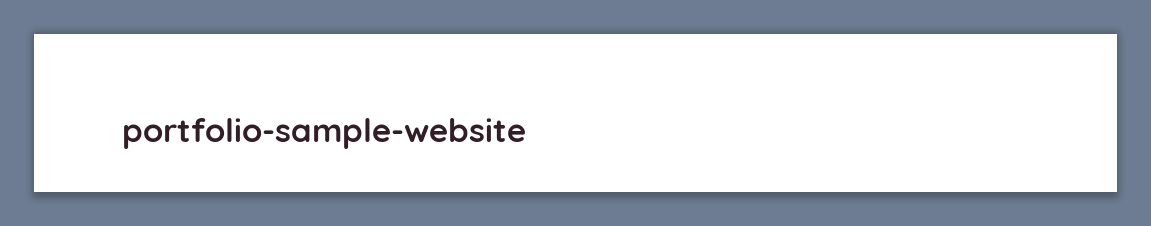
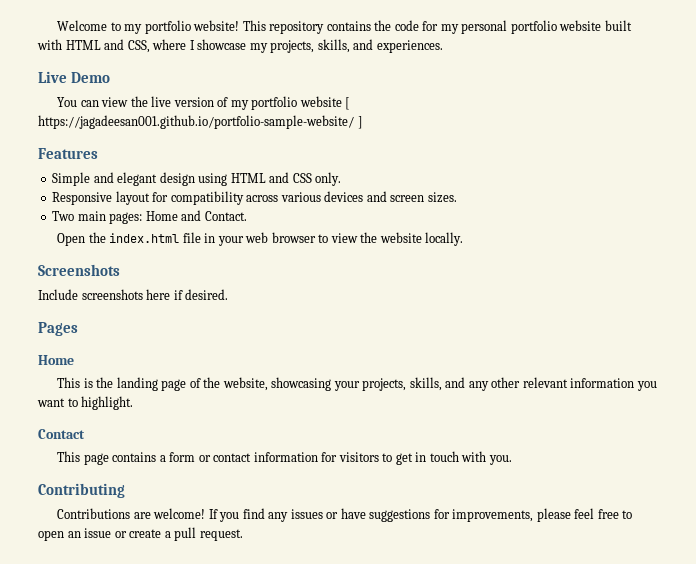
[122,118,526,149] portfolio-sample-website -> [57,20,632,34] [37,39,443,53] [38,71,111,83] [57,96,351,110] [38,115,363,129] [38,148,98,159] [52,172,342,186] [52,191,457,205] [52,210,247,224] [57,232,464,246] [38,264,120,276] [38,289,229,300] [38,322,78,336] [38,355,74,365] [57,377,657,391] [37,396,134,410] [38,429,85,439] [57,451,512,465] [38,483,125,498] [57,508,633,522] [38,527,243,541] Welcome to my portfolio website! This repository contains the code for my personal portfolio website built with HTML and CSS, where I showcase my projects, skills, and experiences. // Live Demo // You can view the live version of my portfolio website [ https://jagadeesan001.github.io/portfolio-sample-website/ ] // Features // Simple and elegant design using HTML and CSS only. // Responsive layout for compatibility across various devices and screen sizes. // Two main pages: Home and Contact. // Open the index.html file in your web browser to view the website locally. // Screenshots // Include screenshots here if desired. // Pages // Home // This is the landing page of the website, showcasing your projects, skills, and any other relevant information you want to highlight. // Contact // This page contains a form or contact information for visitors to get in touch with you. // Contributing // Contributions are welcome! If you find any issues or have suggestions for improvements, please feel free to open an issue or create a pull request.

